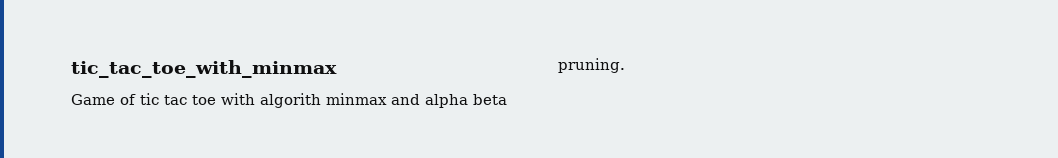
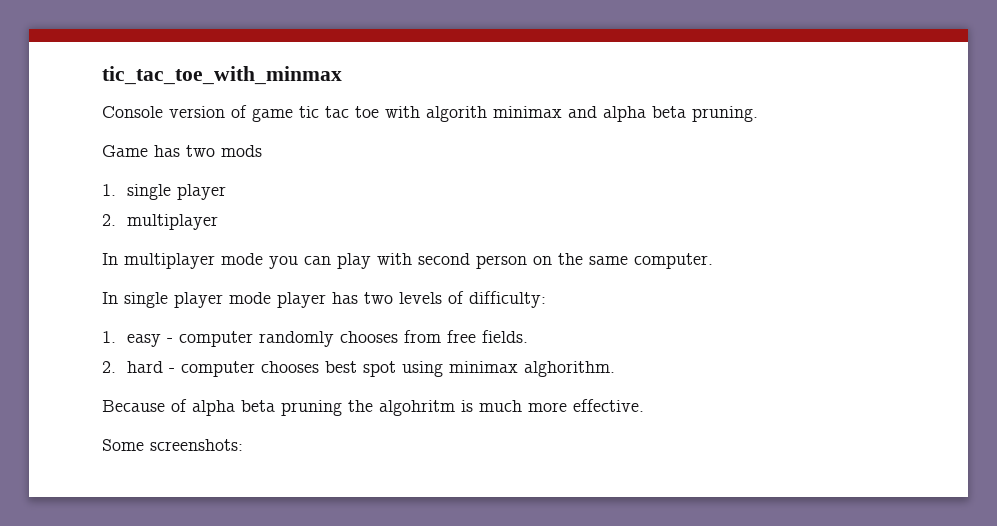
[71,94,136,105] Game of -> [102,105,293,122] Console version of game
[326,93,387,105] minmax -> [493,106,562,118] minimax
(625, 65) none -> [102,145,262,157] [102,184,226,200] [102,214,218,230] [102,253,713,269] [102,291,546,308] [102,330,528,347] [102,361,615,377] [102,399,644,416] [102,439,243,451] // Game has two mods // 1. single player // 2. multiplayer // In multiplayer mode you can play with second person on the same computer. // In single player mode player has two levels of difficulty: // 1. easy - computer randomly chooses from free fields. // 2. hard - computer chooses best spot using minimax alghorithm. // Because of alpha beta pruning the algohritm is much more effective. // Some screenshots:

